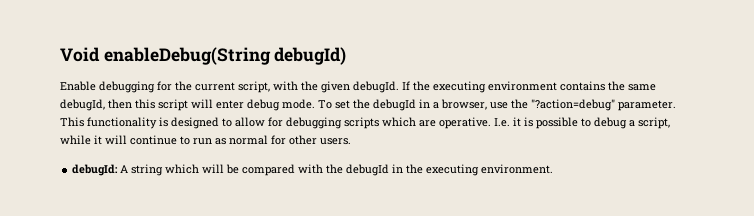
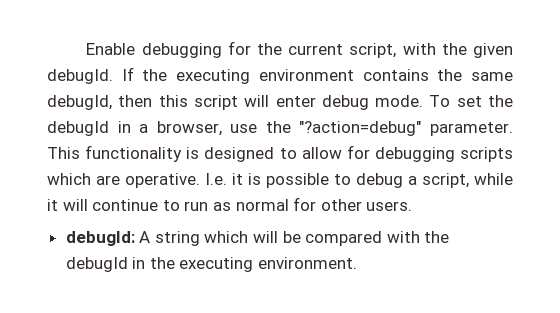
[60,47,347,65] Void enableDebug(String debugId) // -> (86, 49) none

